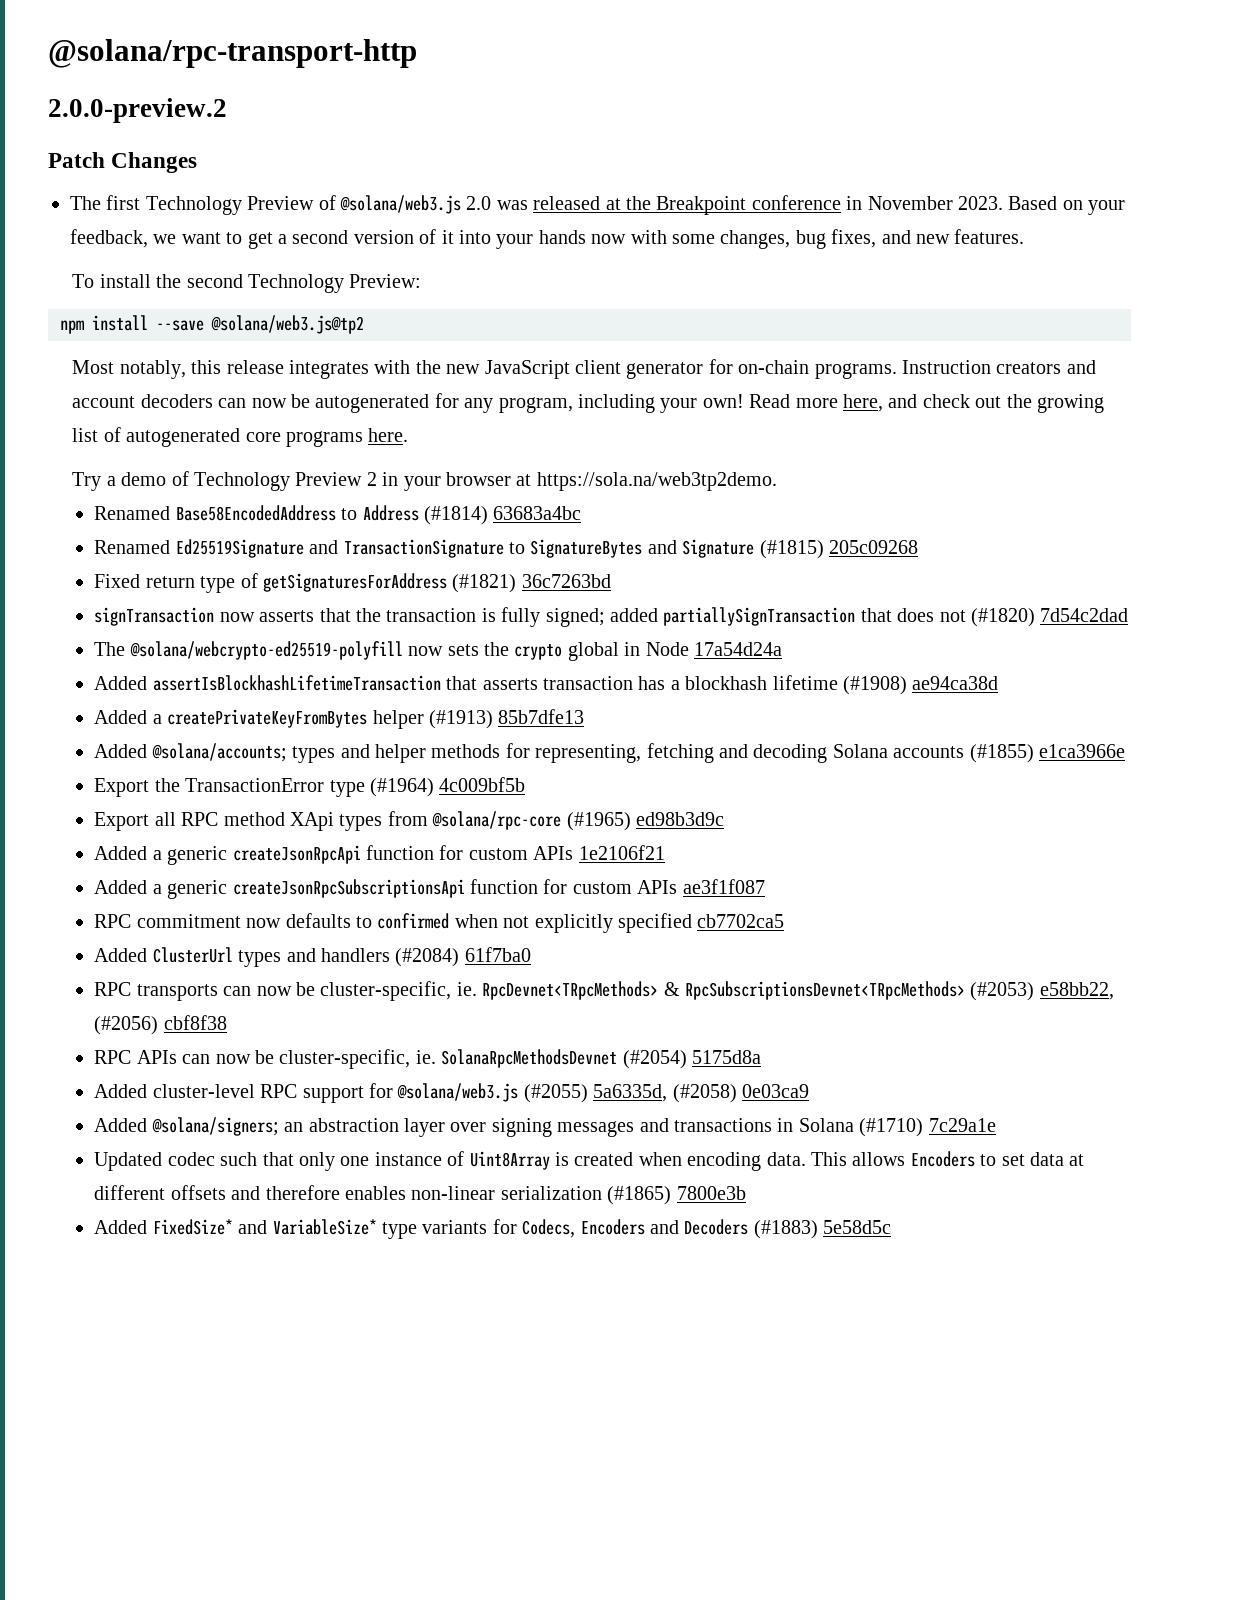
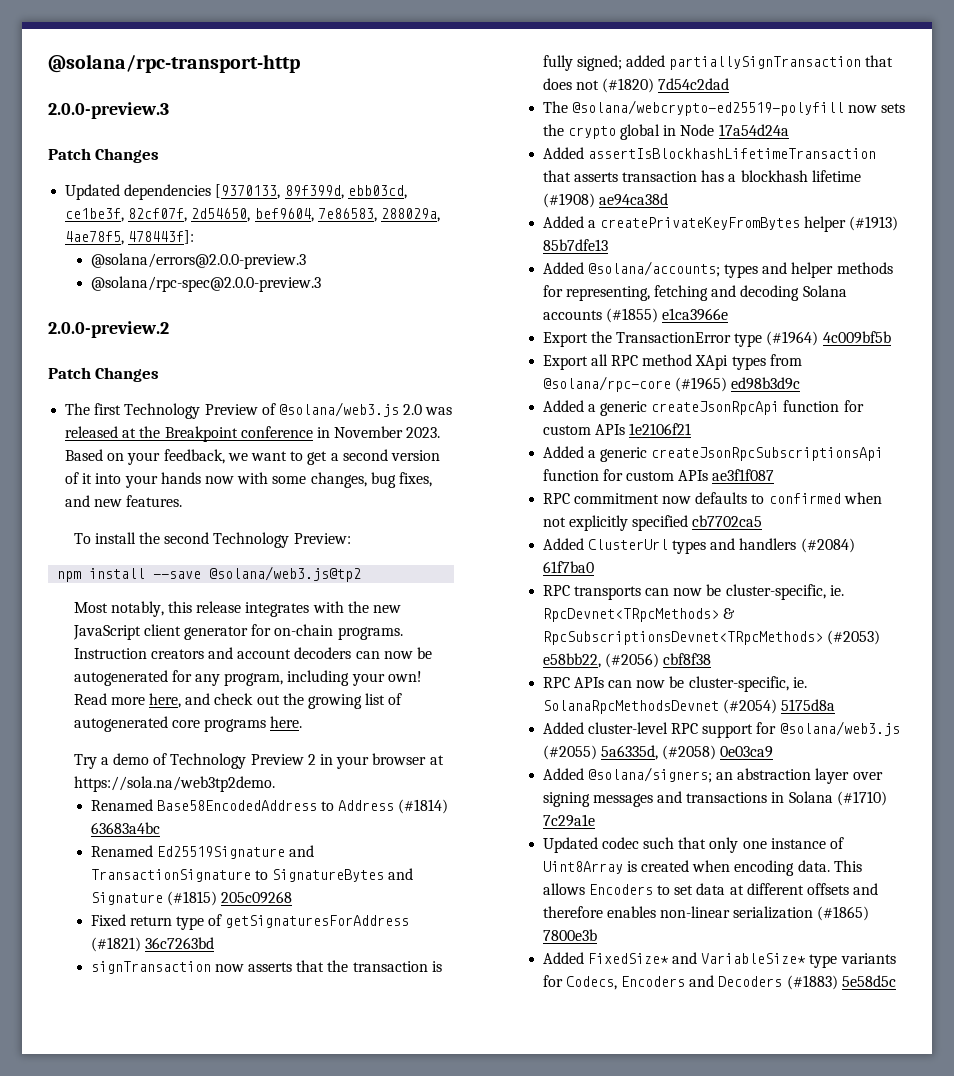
(417, 53) none -> [48,102,169,119] [48,148,160,163] [65,184,407,200] [65,208,440,222] [65,230,195,245] [90,253,306,269] [90,276,321,292] // 2.0.0-preview.3 // Patch Changes // Updated dependencies [9370133, 89f399d, ebb03cd, ce1be3f, 82cf07f, 2d54650, bef9604, 7e86583, 288029a, 4ae78f5, 478443f]: // @solana/errors@2.0.0-preview.3 // @solana/rpc-spec@2.0.0-preview.3

